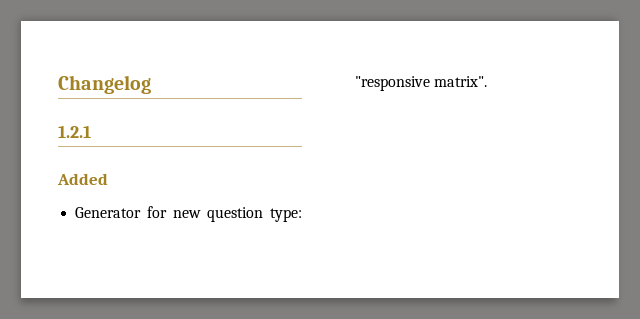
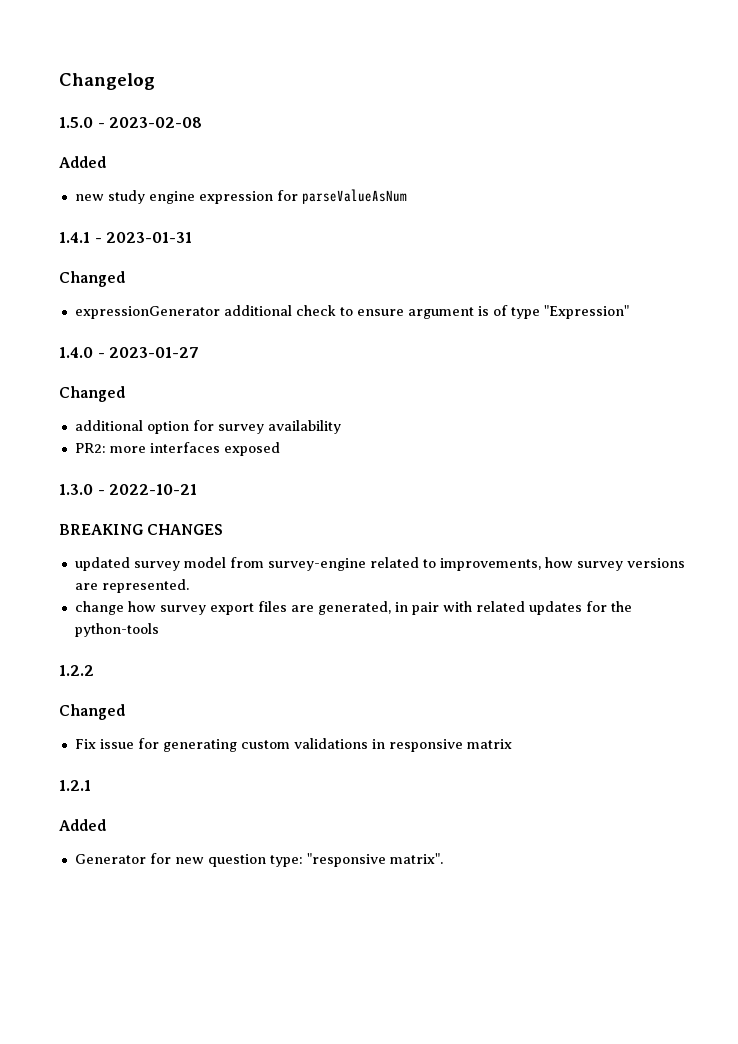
(151, 84) none -> [59,117,203,128] [59,156,106,168] [74,189,407,204] [59,232,193,243] [59,271,125,287] [74,305,629,319] [59,347,200,358] [59,386,125,402] [74,420,341,434] [74,442,280,456] [59,484,198,495] [59,524,224,535] [74,557,685,571] [74,579,189,593] [74,601,632,615] [74,623,159,637] [59,665,94,676] [59,704,125,720] [74,738,512,752] // 1.5.0 - 2023-02-08 // Added // new study engine expression for parseValueAsNum // 1.4.1 - 2023-01-31 // Changed // expressionGenerator additional check to ensure argument is of type "Expression" // 1.4.0 - 2023-01-27 // Changed // additional option for survey availability // PR2: more interfaces exposed // 1.3.0 - 2022-10-21 // BREAKING CHANGES // updated survey model from survey-engine related to improvements, how survey versions are represented. // change how survey export files are generated, in pair with related updates for the python-tools // 1.2.2 // Changed // Fix issue for generating custom validations in responsive matrix

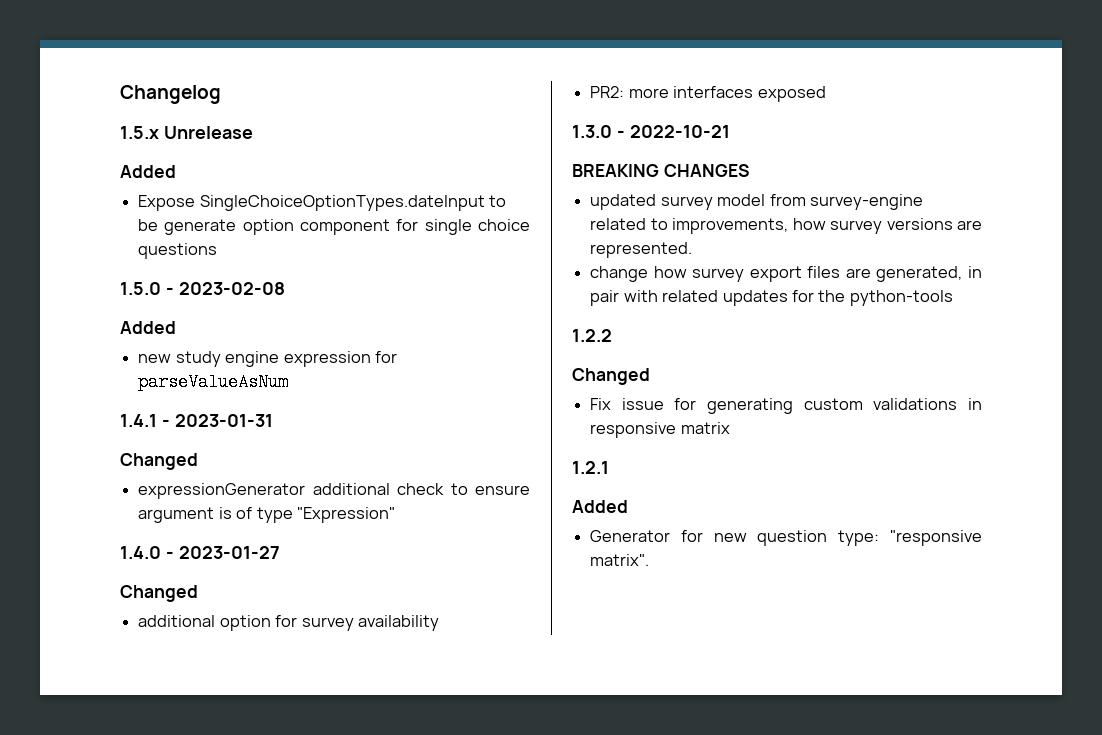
(155, 81) none -> [120,126,253,139] [120,165,176,178] [138,195,507,211] [138,219,530,235] [138,243,218,259] // 1.5.x Unrelease // Added // Expose SingleChoiceOptionTypes.dateInput to be generate option component for single choice questions

